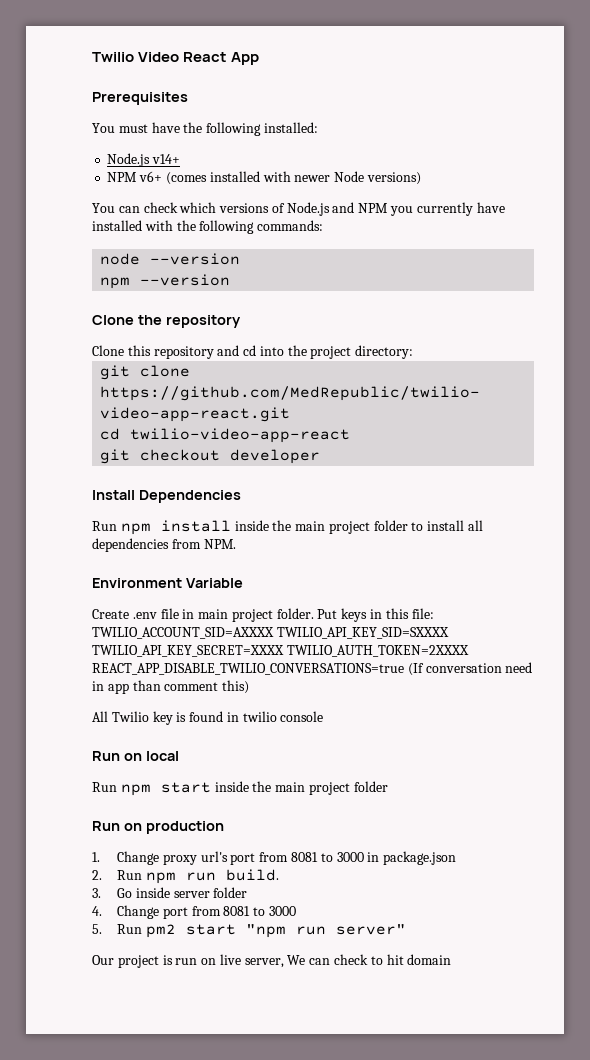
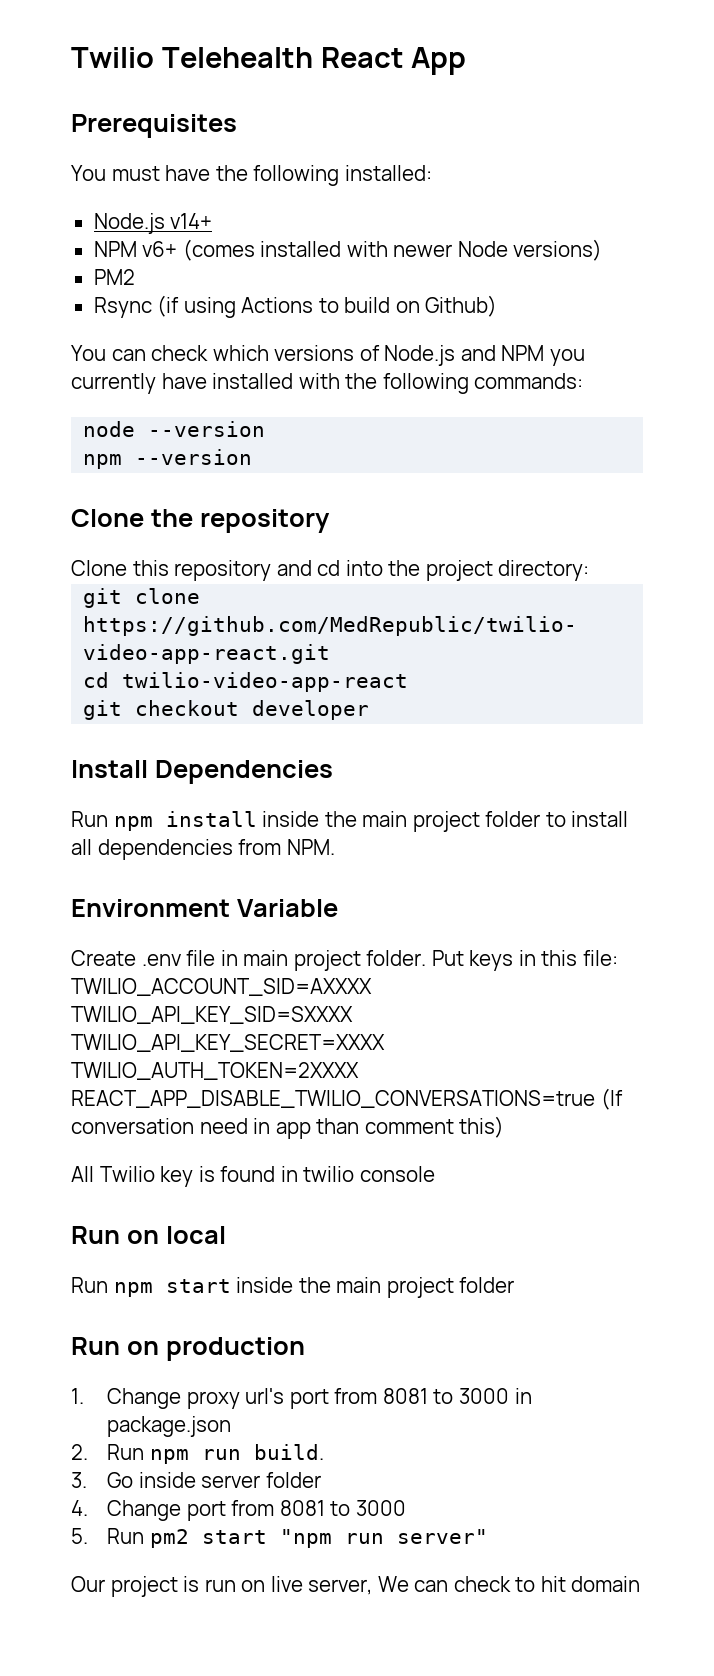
[92,52,180,62] Twilio Video -> [71,47,313,68] Twilio Telehealth
(421, 178) none -> [93,269,135,285] [93,295,498,318] // PM2 // Rsync (if using Actions to build on Github)

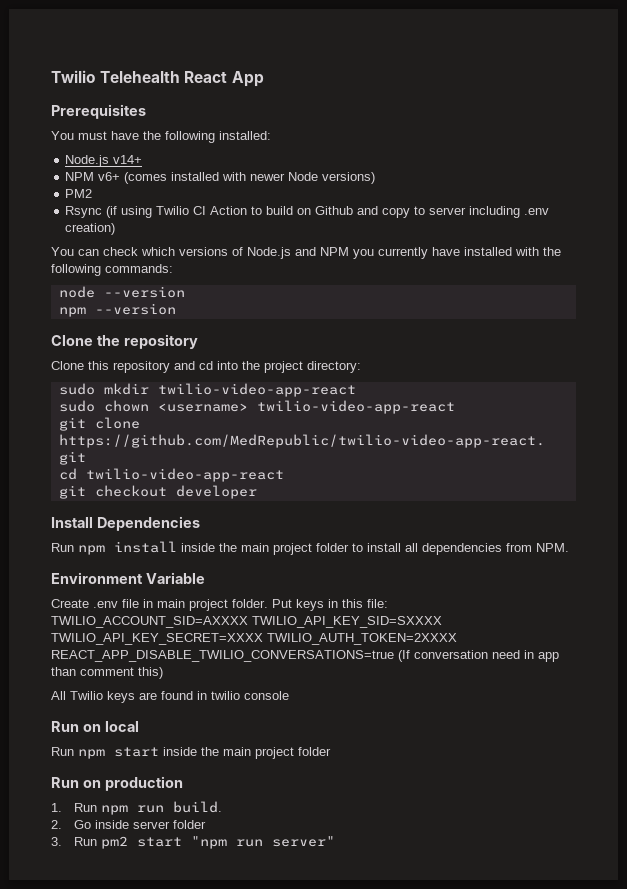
[241,295,498,317] Actions to build on Github) -> [156,206,550,218] [65,223,116,235] Twilio CI Action to build on Github and copy to server including .env creation)
(590, 570) none -> [58,383,356,397] [58,400,455,414] // sudo mkdir twilio-video-app-react // sudo chown <username> twilio-video-app-react
[160,1166,215,1187] key is -> [107,691,157,703] keys are
[107,1388,532,1409] [107,1416,232,1437] [71,1444,88,1460] Change proxy url's port from 8081 to 3000 in package.json // 2. -> (62, 807) none
[71,1472,87,1488] 3. -> [51,820,62,829] 2.
[71,1500,406,1521] [71,1528,88,1544] 4. Change port from 8081 to 3000 // 5. -> [51,837,62,846] 3.
[71,1576,641,1597] // Our project is run on live server, We can check to hit domain -> (335, 841) none

